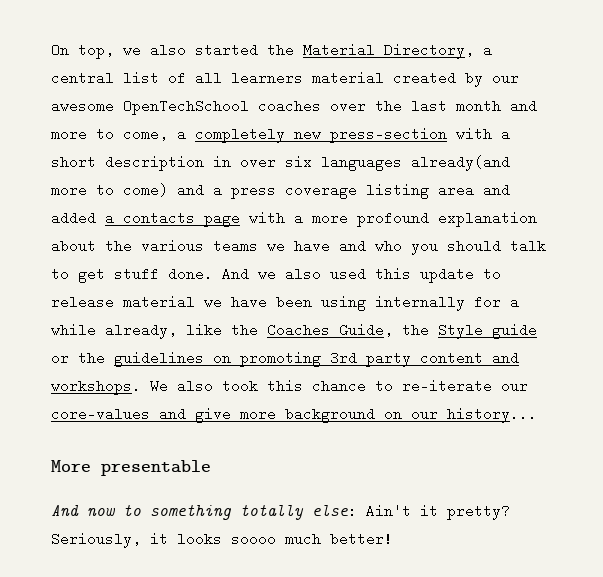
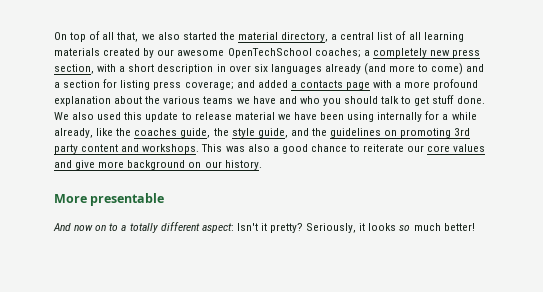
[78,43,114,59] top, -> [70,31,139,42] top of all that,
[303,43,474,59] Material Directory, -> [237,32,329,42] material directory,
[231,71,384,85] learners material -> [423,32,464,42] [54,48,100,56] learning materials
[258,99,537,113] [51,127,168,141] coaches over the last month and more to come, -> [314,48,361,58] coaches;
[330,127,447,143] press-section -> [452,49,481,58] [54,64,94,74] press section,
[411,155,510,171] already(and -> [324,63,387,75] already (and
[231,183,474,199] press coverage listing area -> [63,79,234,90] section for listing press coverage;
[222,267,276,281] And we -> [54,112,69,120] We
[267,323,537,339] [51,356,69,363] Coaches Guide, the Style guide or -> [134,128,309,138] coaches guide, the style guide, and
[150,379,528,393] [51,407,150,421] We also took this chance to re-iterate our core-values -> [201,144,486,154] This was also a good chance to reiterate our core values
[447,407,537,423] history... -> [224,160,262,170] history.
[123,504,411,520] to something totally else: Ain't -> [95,222,258,233] on to a totally different aspect: Isn't
[231,537,276,544] soooo -> [399,225,411,231] so

